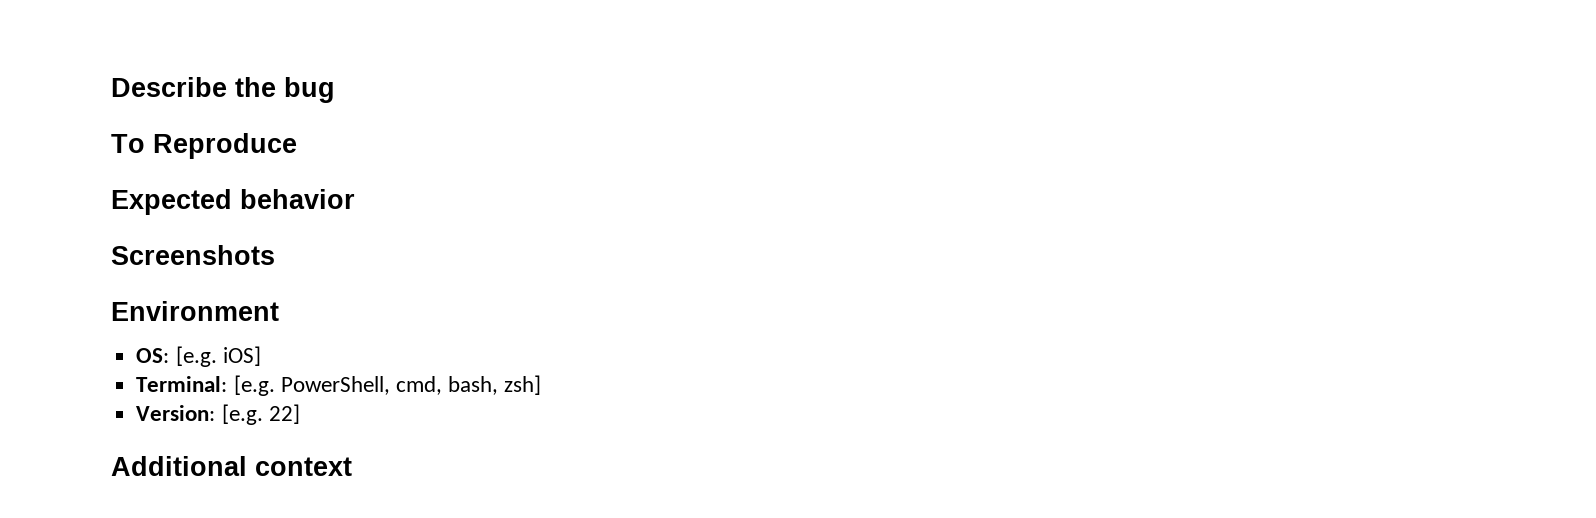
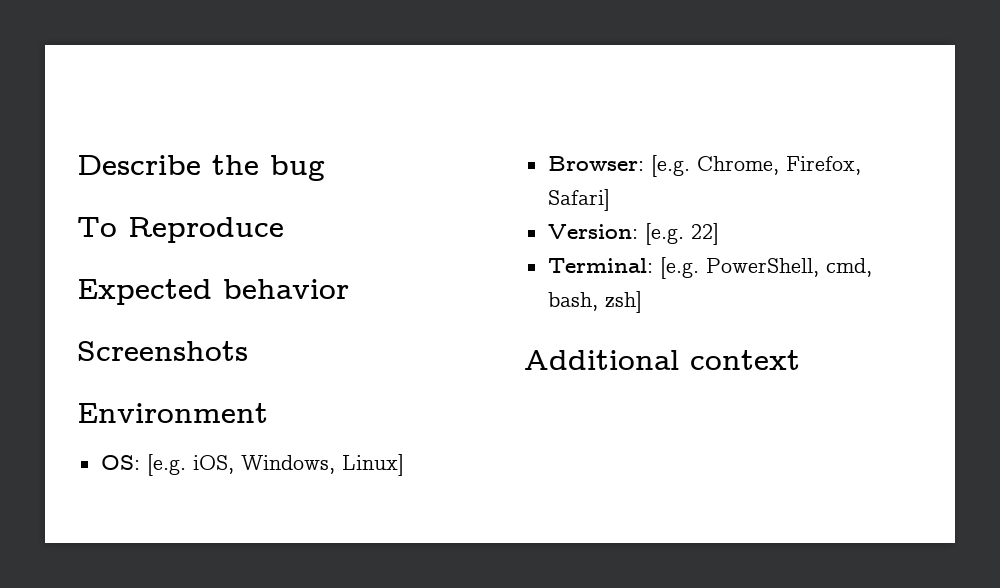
[222,346,261,366] iOS] -> [192,454,404,476] [547,155,861,177] [547,189,610,211] [547,223,719,245] iOS, Windows, Linux] // Browser: [e.g. Chrome, Firefox, Safari] // Version: [e.g. 22]
[136,404,300,425] // Version: [e.g. 22] -> (642, 302) none

